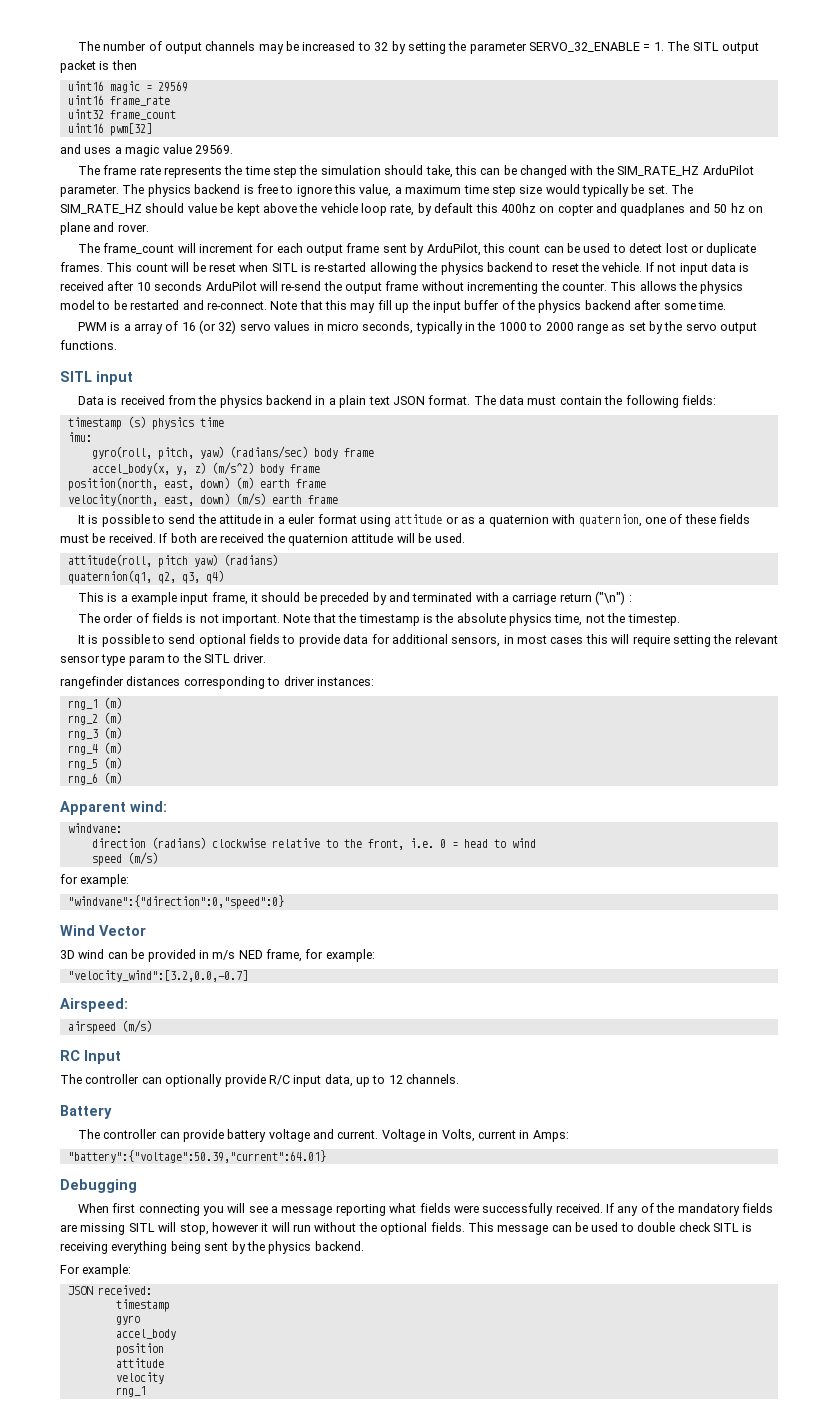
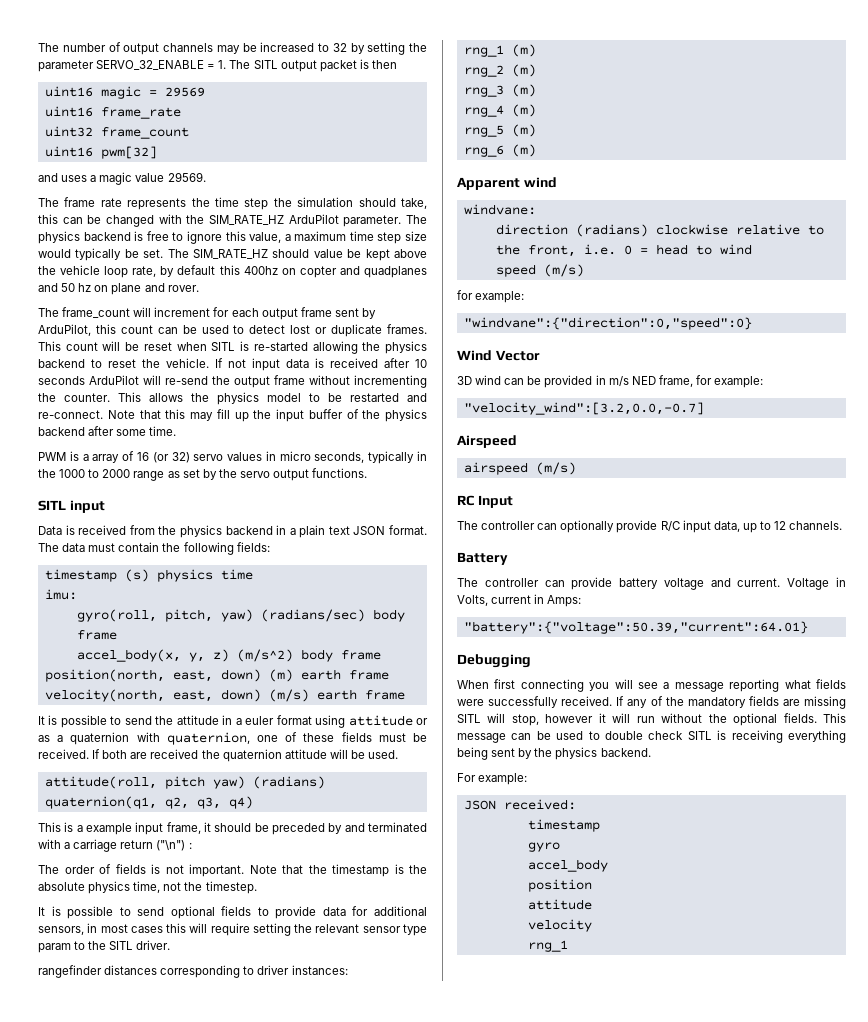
[130,801,167,812] wind: -> [523,177,557,188] wind
[60,998,128,1012] Airspeed: -> [457,435,517,448] Airspeed

